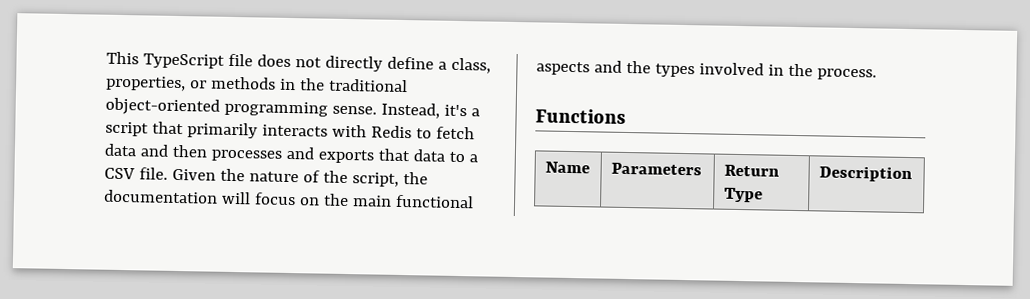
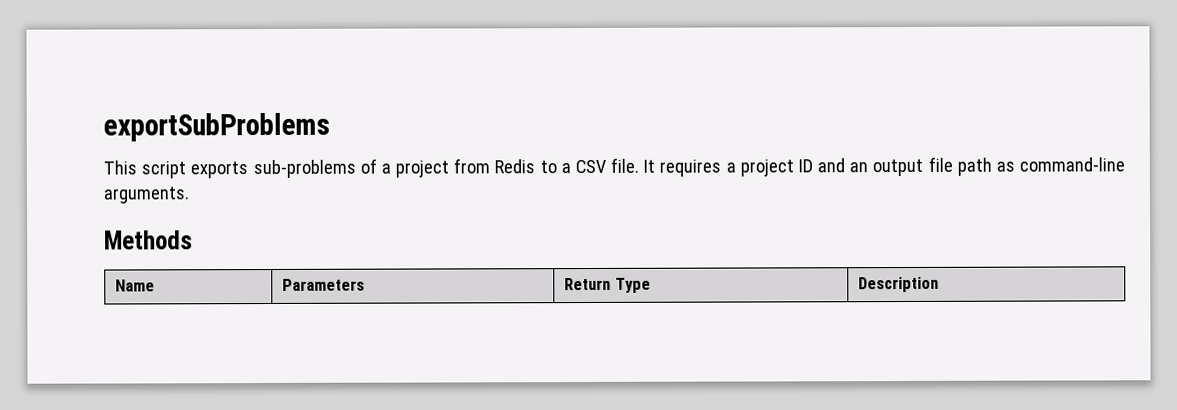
[106,51,491,74] [105,75,408,93] [105,97,480,119] [105,121,475,140] [104,143,478,164] [104,167,428,187] [104,189,474,209] [536,60,877,81] [535,108,626,124] This TypeScript file does not directly define a class, properties, or methods in the traditional object-oriented programming sense. Instead, it's a script that primarily interacts with Redis to fetch data and then processes and exports that data to a CSV file. Given the nature of the script, the documentation will focus on the main functional aspects and the types involved in the process. // Functions -> [103,112,330,142] [103,156,1125,179] [103,186,189,204] [104,230,193,250] exportSubProblems // This script exports sub-problems of a project from Redis to a CSV file. It requires a project ID and an output file path as command-line arguments. // Methods

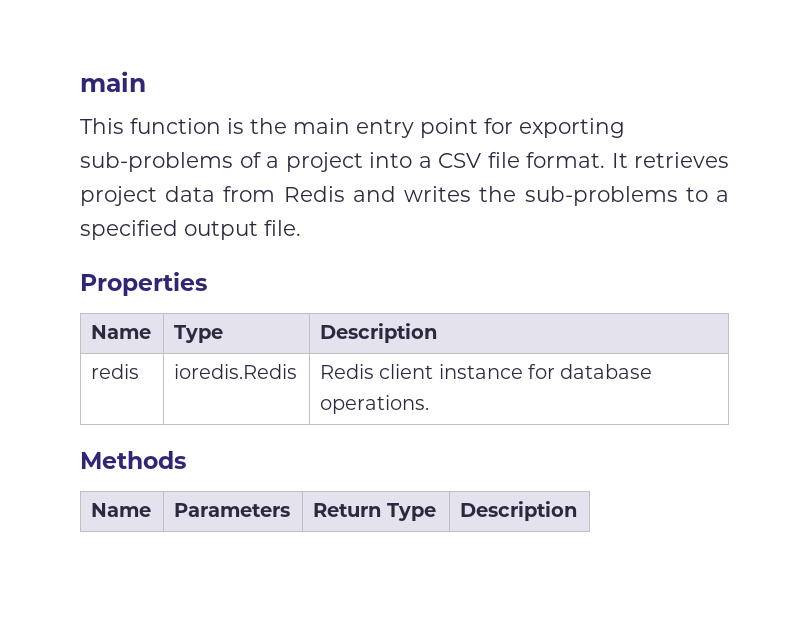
[103,112,330,142] exportSubProblems -> [80,71,146,92] main
[141,156,1125,179] [103,186,189,204] script exports sub-problems of a project from Redis to a CSV file. It requires a project ID and an output file path as command-line arguments. -> [130,118,625,138] [80,152,729,172] [80,186,729,206] [80,220,301,240] [80,272,207,296] [91,325,152,339] [174,325,224,343] [320,323,438,343] [91,364,140,379] [174,364,298,379] [320,364,653,379] [320,395,430,414] function is the main entry point for exporting sub-problems of a project into a CSV file format. It retrieves project data from Redis and writes the sub-problems to a specified output file. // Properties // Name | Type | Description // redis | ioredis.Redis | Redis client instance for database operations.

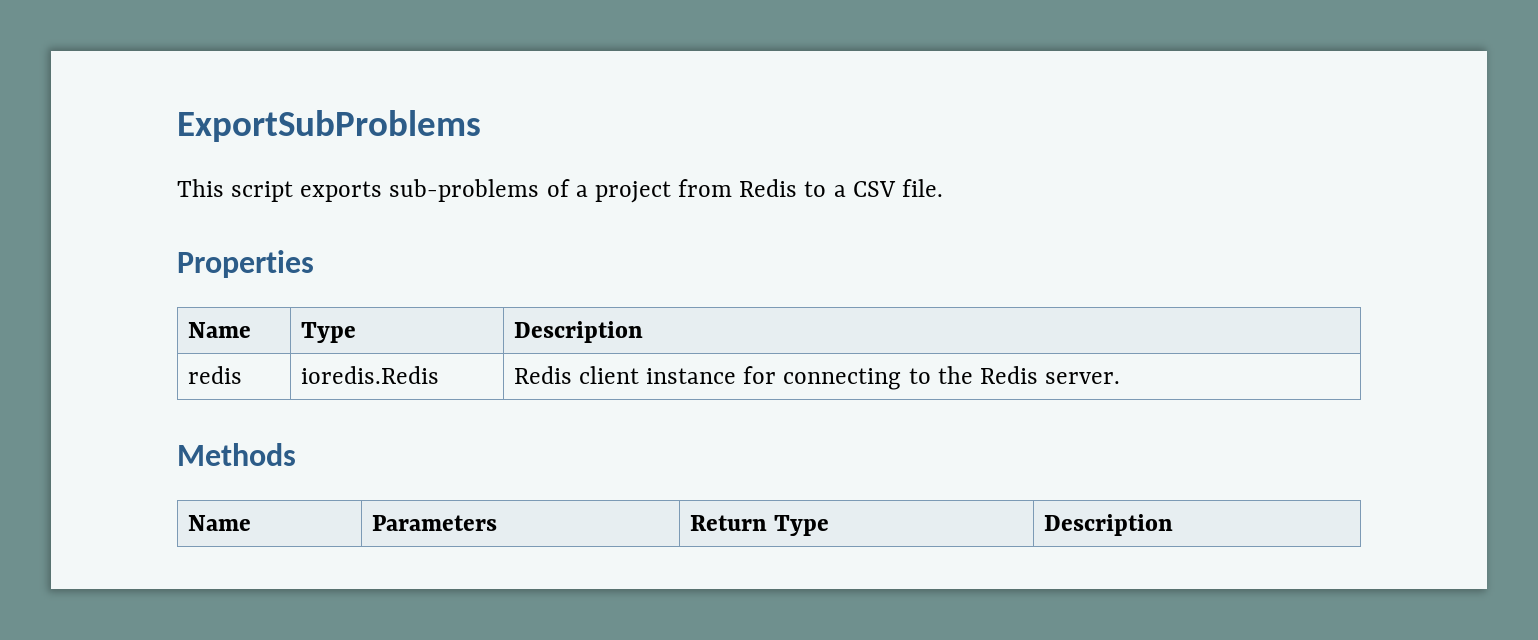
[80,71,146,92] main -> [177,110,481,142] ExportSubProblems
[130,118,625,138] [80,152,729,172] [80,186,729,206] [80,220,258,240] function is the main entry point for exporting sub-problems of a project into a CSV file format. It retrieves project data from Redis and writes the sub-problems to a specified output -> [231,179,896,203] script exports sub-problems of a project from Redis to a CSV
[560,364,653,379] [320,395,430,414] database operations. -> [783,366,1121,390] connecting to the Redis server.

